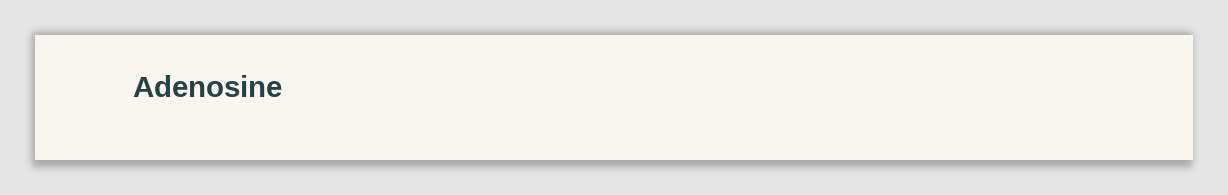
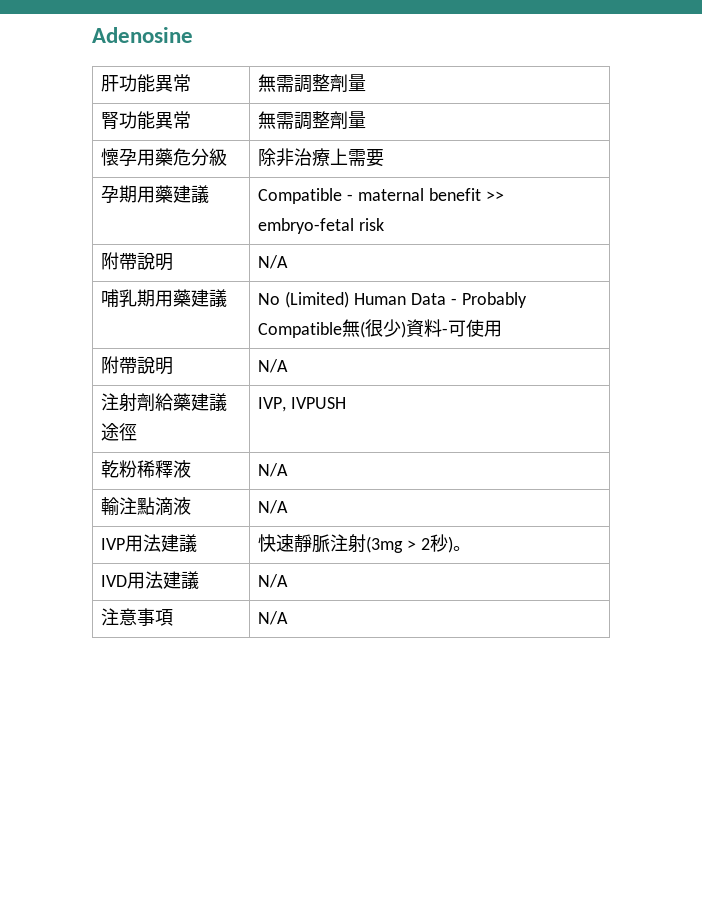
(282, 86) none -> [101,74,192,93] [258,74,367,93] [101,111,192,130] [258,111,367,130] [101,148,228,166] [258,148,385,167] [101,185,210,203] [258,188,504,204] [258,218,385,234] [101,252,174,271] [258,255,289,269] [101,289,228,308] [258,291,527,308] [258,319,503,338] [101,356,174,375] [258,359,289,373] [101,393,228,412] [101,423,138,441] [258,397,347,412] [101,460,192,478] [258,463,289,477] [101,497,192,515] [258,500,289,514] [101,534,198,552] [258,534,472,553] [101,571,200,589] [258,574,289,588] [101,608,174,626] [258,611,289,625] // 肝功能異常 | 無需調整劑量 // 腎功能異常 | 無需調整劑量 // 懷孕用藥危分級 | 除非治療上需要 // 孕期用藥建議 | Compatible - maternal benefit >> embryo-fetal risk // 附帶說明 | N/A // 哺乳期用藥建議 | No (Limited) Human Data - Probably Compatible無(很少)資料-可使用 // 附帶說明 | N/A // 注射劑給藥建議途徑 | IVP, IVPUSH // 乾粉稀釋液 | N/A // 輸注點滴液 | N/A // IVP用法建議 | 快速靜脈注射(3mg > 2秒)。 // IVD用法建議 | N/A // 注意事項 | N/A

